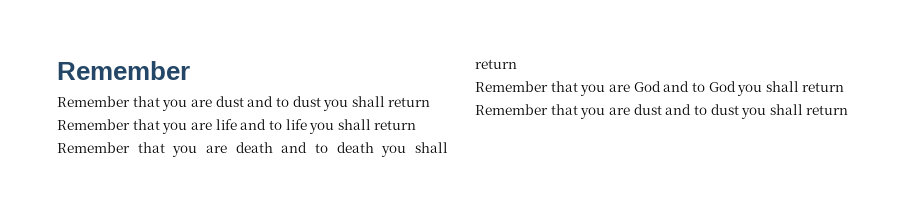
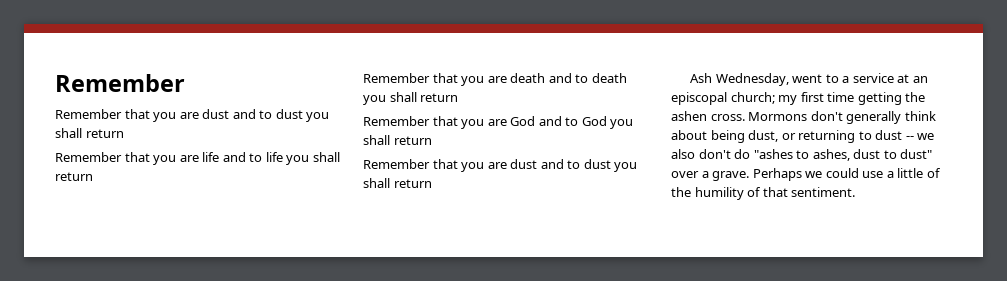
(849, 110) none -> [690,73,928,86] [671,92,926,105] [671,111,936,124] [671,130,935,143] [671,149,933,161] [671,168,941,181] [671,187,856,200] // Ash Wednesday, went to a service at an episcopal church; my first time getting the ashen cross. Mormons don't generally think about being dust, or returning to dust -- we also don't do "ashes to ashes, dust to dust" over a grave. Perhaps we could use a little of the humility of that sentiment.

